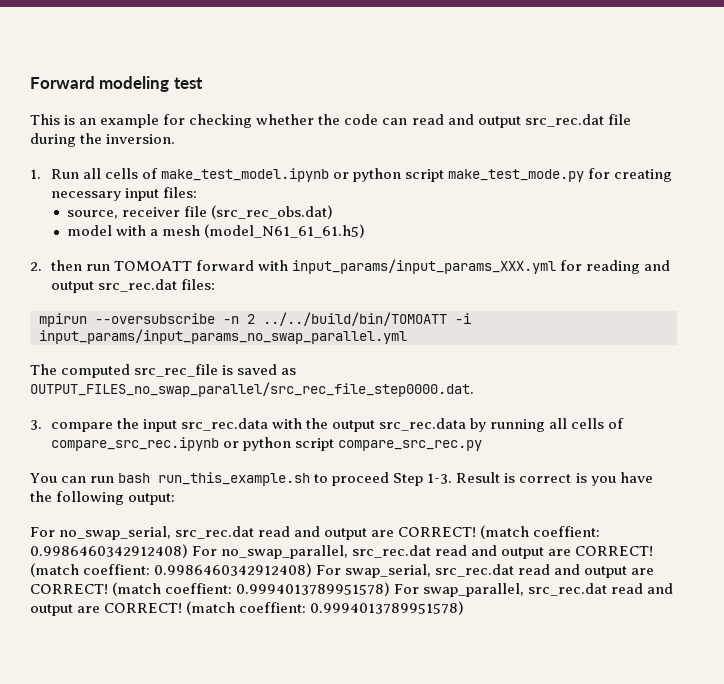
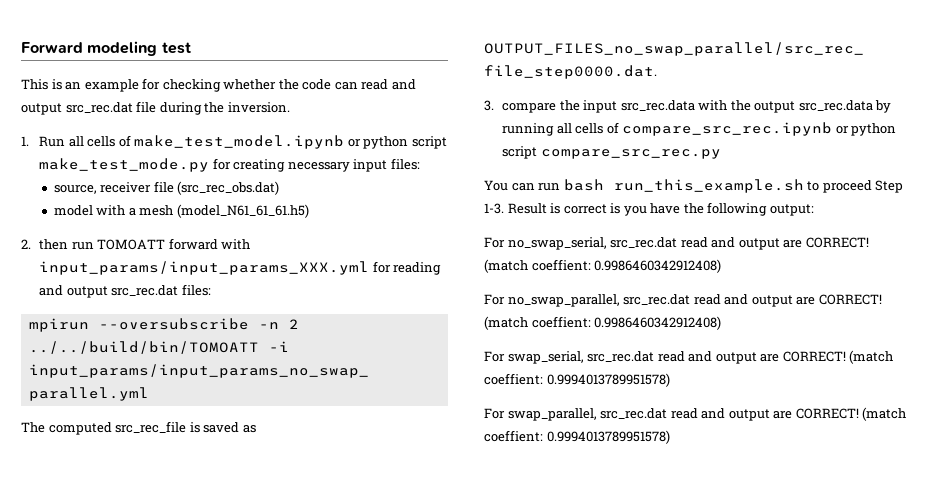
(188, 551) none -> (722, 266) //
(313, 570) none -> (722, 323) //
(391, 589) none -> (670, 380) //

